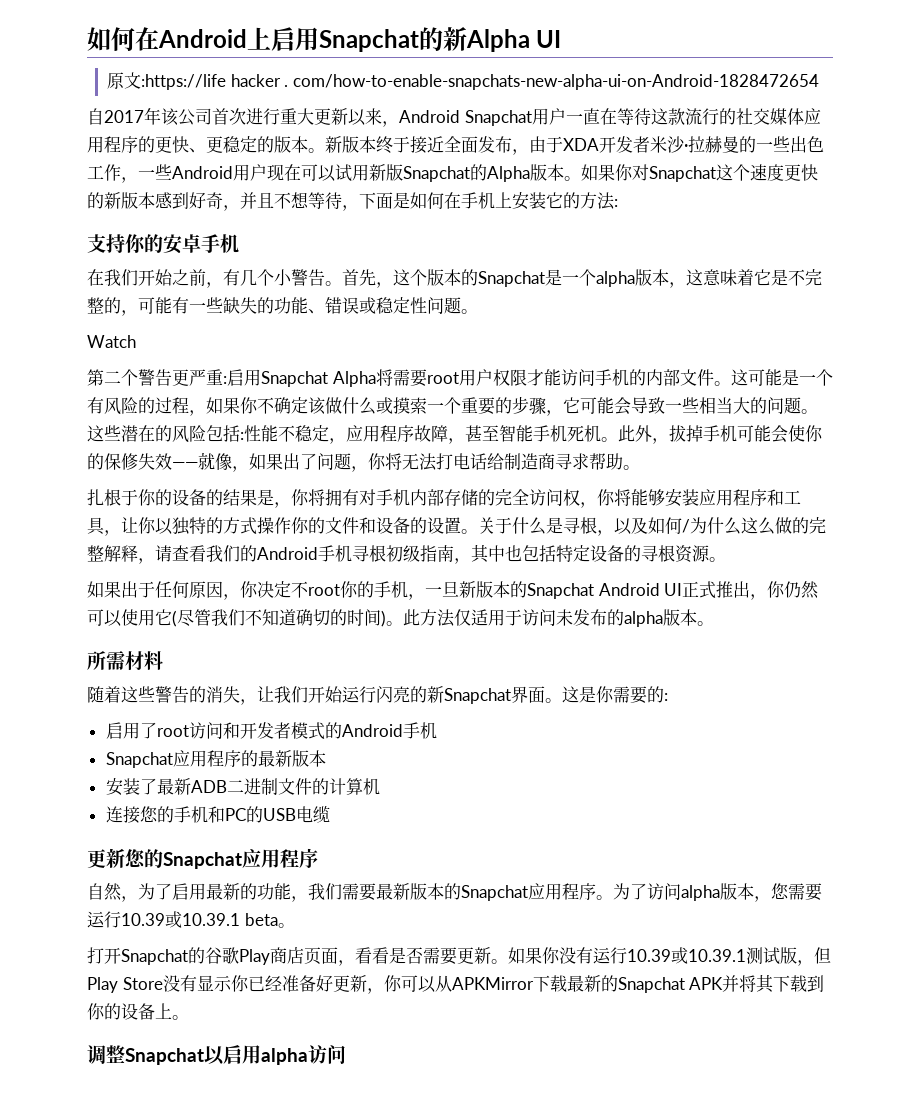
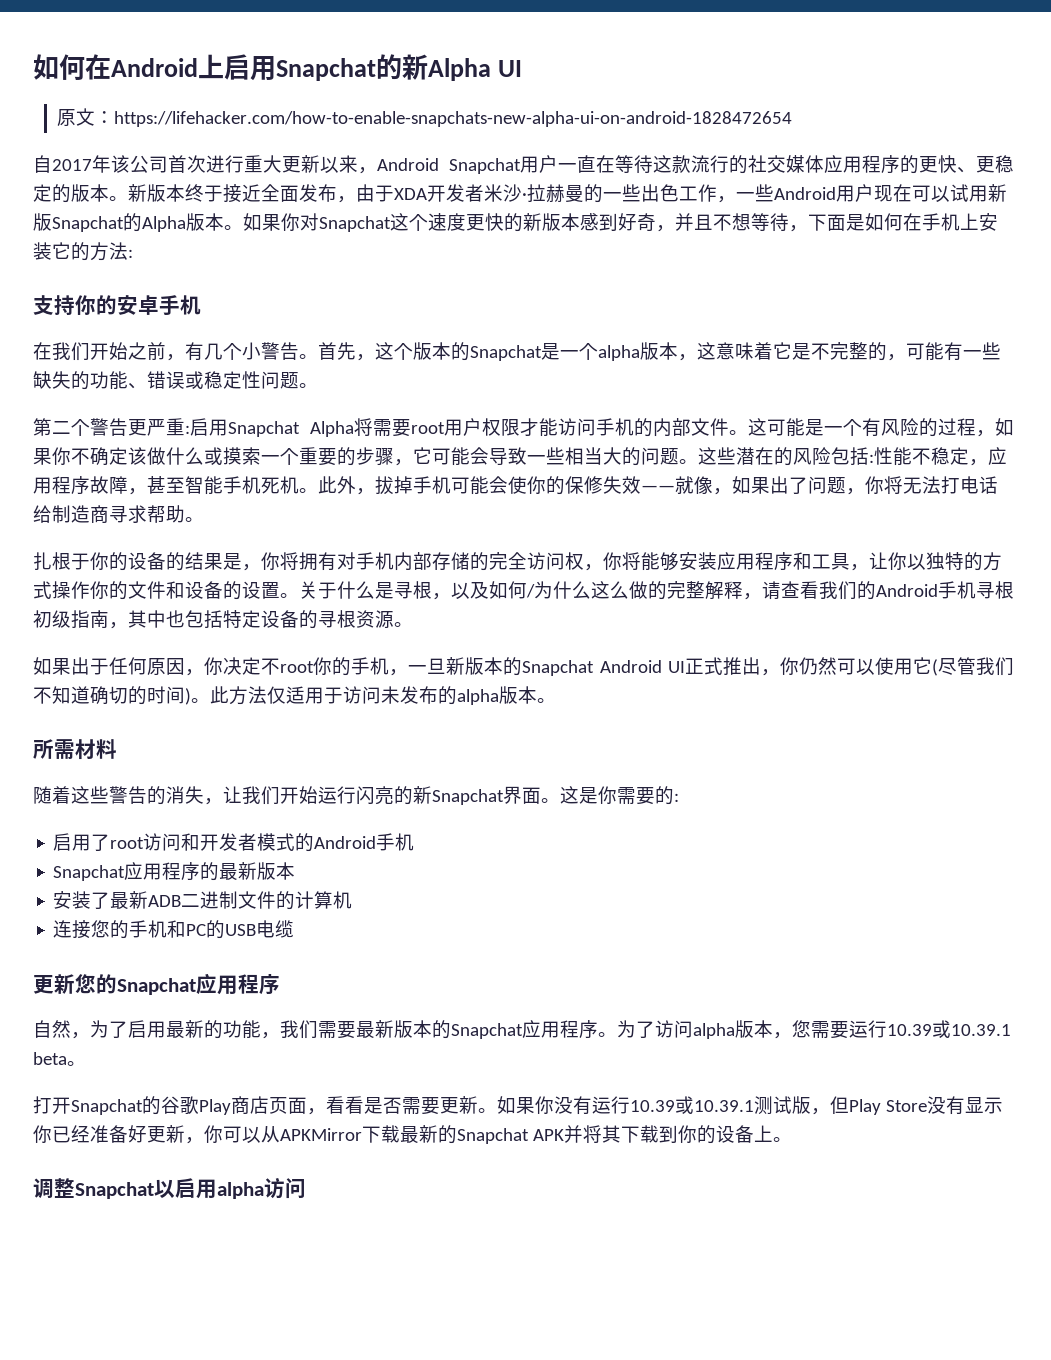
[141,74,819,90] :https://life hacker . com/how-to-enable-snapchats-new-alpha-ui-on-Android-1828472654 -> [94,111,792,127] ：https://lifehacker.com/how-to-enable-snapchats-new-alpha-ui-on-android-1828472654
[87,335,136,348] // Watch -> (318, 385) none

